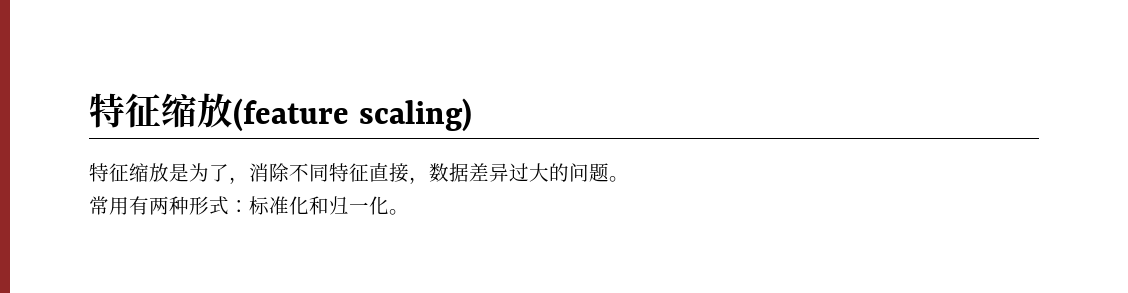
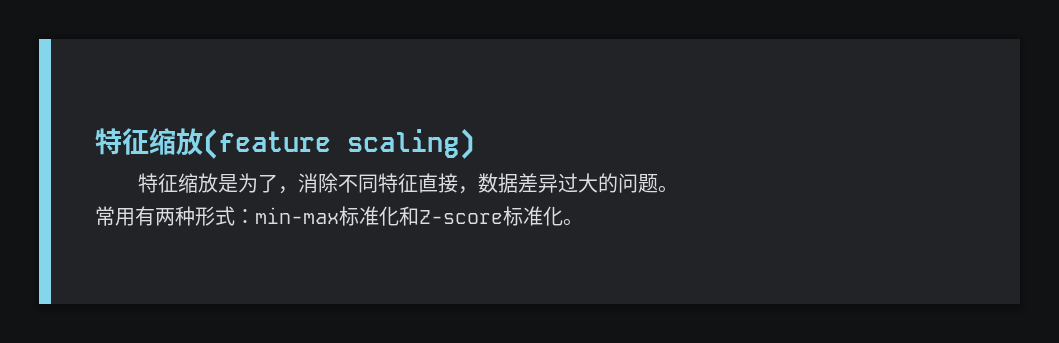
(249, 206) none -> [255,207,339,224] min-max
[329,196,369,215] 归一 -> [419,206,543,226] Z-score标准

